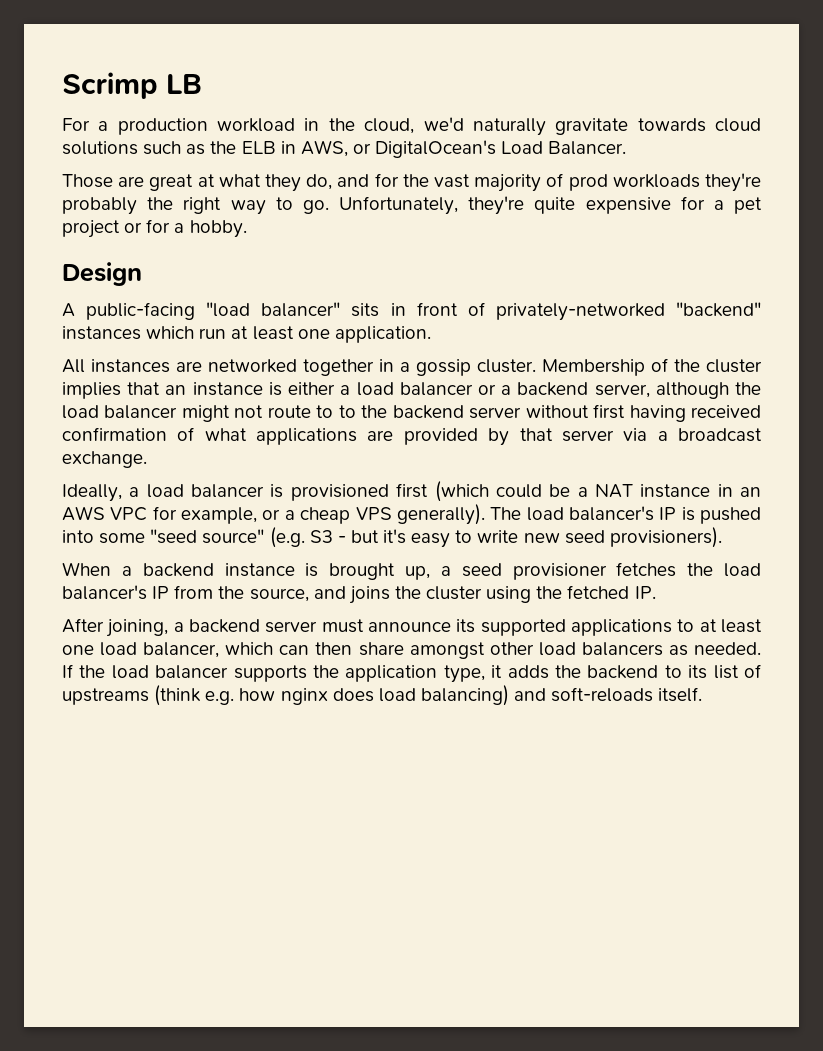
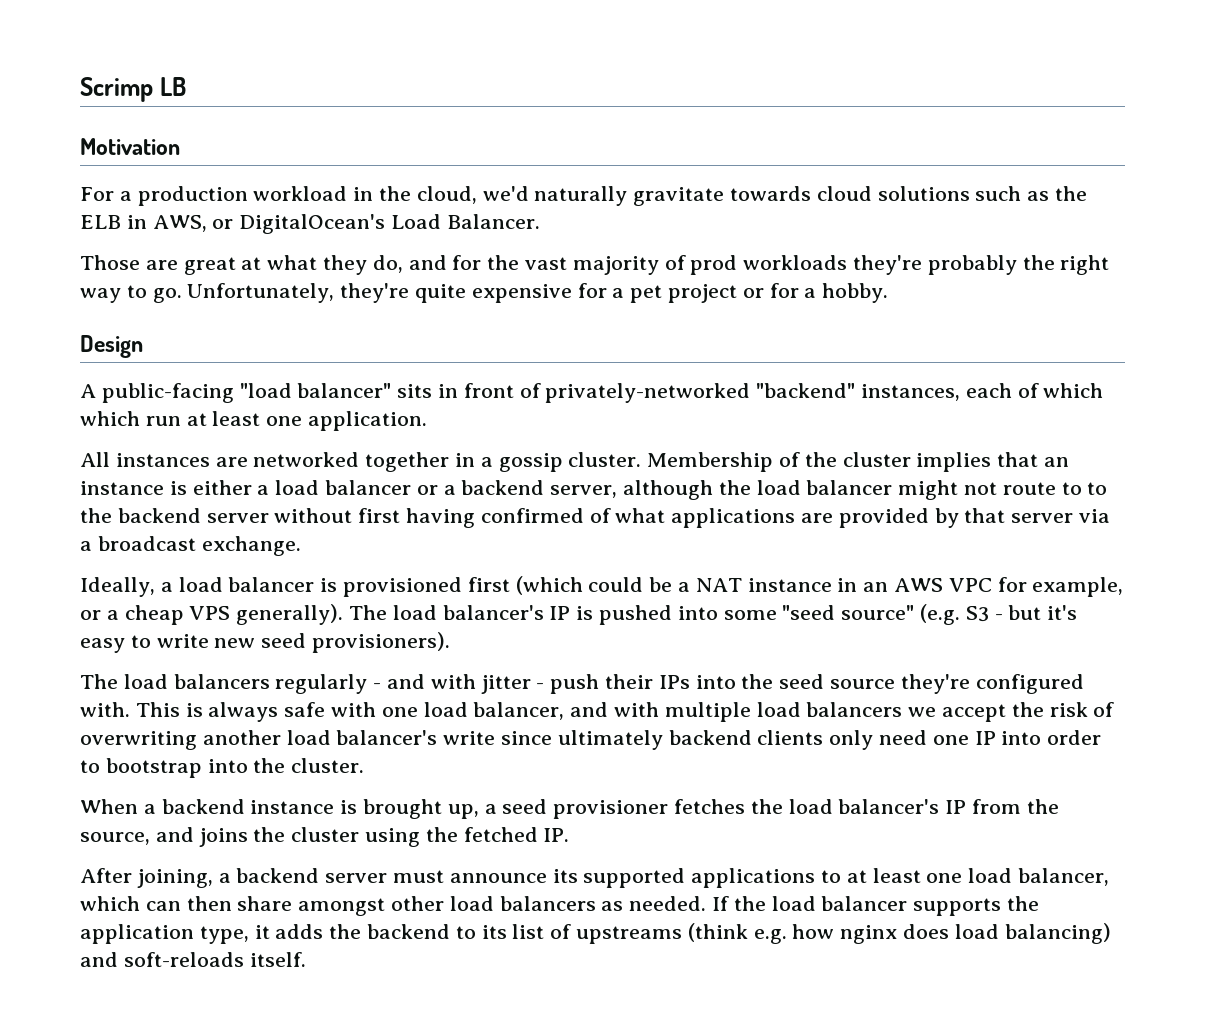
(202, 84) none -> [80,138,180,155] // Motivation
[62,326,141,340] instances -> [861,383,1104,401] instances, each of which
[690,405,761,418] [62,427,167,441] received confirmation -> [480,508,584,523] confirmed
(722, 537) none -> [80,674,1084,694] [80,702,1115,722] [80,730,1102,750] [80,758,365,778] // The load balancers regularly - and with jitter - push their IPs into the seed source they're configured with. This is always safe with one load balancer, and with multiple load balancers we accept the risk of overwriting another load balancer's write since ultimately backend clients only need one IP into order to bootstrap into the cluster.

